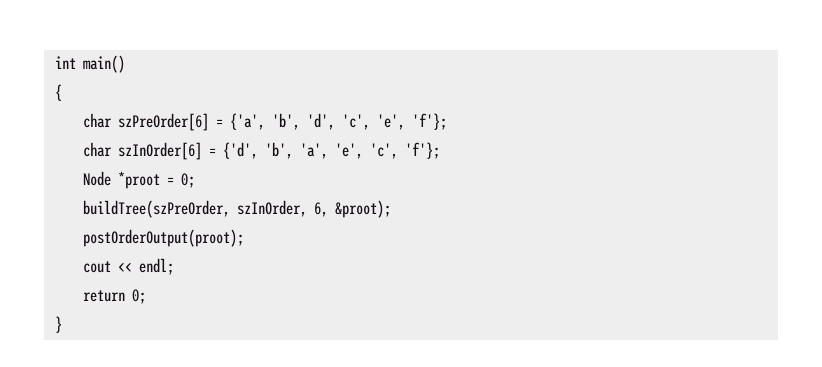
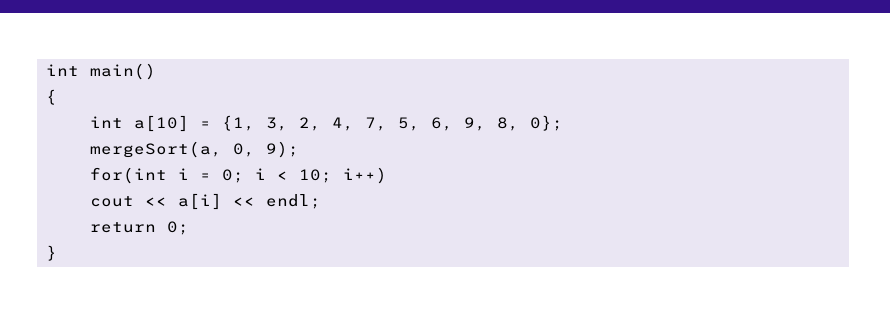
[83,113,448,131] [83,142,441,160] [83,171,196,189] [83,200,392,218] [83,229,245,247] char szPreOrder[6] = {'a', 'b', 'd', 'c', 'e', 'f'}; // char szInOrder[6] = {'d', 'b', 'a', 'e', 'c', 'f'}; // Node *proot = 0; // buildTree(szPreOrder, szInOrder, 6, &proot); // postOrderOutput(proot); -> [89,115,563,132] [89,141,299,158] [89,167,387,184] int a[10] = {1, 3, 2, 4, 7, 5, 6, 9, 8, 0}; // mergeSort(a, 0, 9); // for(int i = 0; i < 10; i++)
(133, 267) none -> [177,193,255,210] a[i] <<

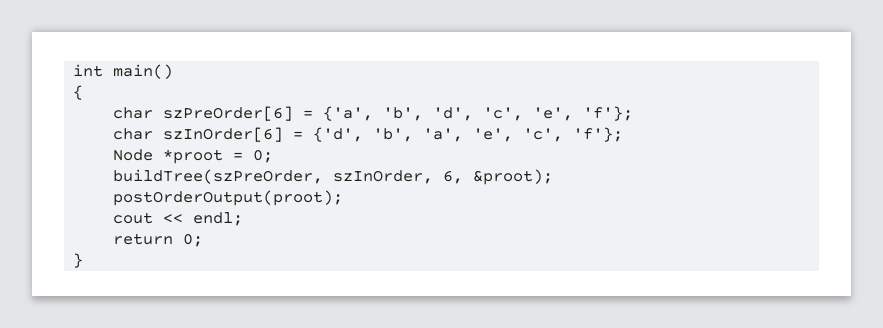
[89,115,563,132] [89,141,299,158] [89,167,387,184] int a[10] = {1, 3, 2, 4, 7, 5, 6, 9, 8, 0}; // mergeSort(a, 0, 9); // for(int i = 0; i < 10; i++) -> [113,106,634,121] [113,127,624,142] [113,149,274,164] [113,169,554,185] [113,190,344,206] char szPreOrder[6] = {'a', 'b', 'd', 'c', 'e', 'f'}; // char szInOrder[6] = {'d', 'b', 'a', 'e', 'c', 'f'}; // Node *proot = 0; // buildTree(szPreOrder, szInOrder, 6, &proot); // postOrderOutput(proot);
[177,193,255,210] a[i] << -> (184, 218) none

